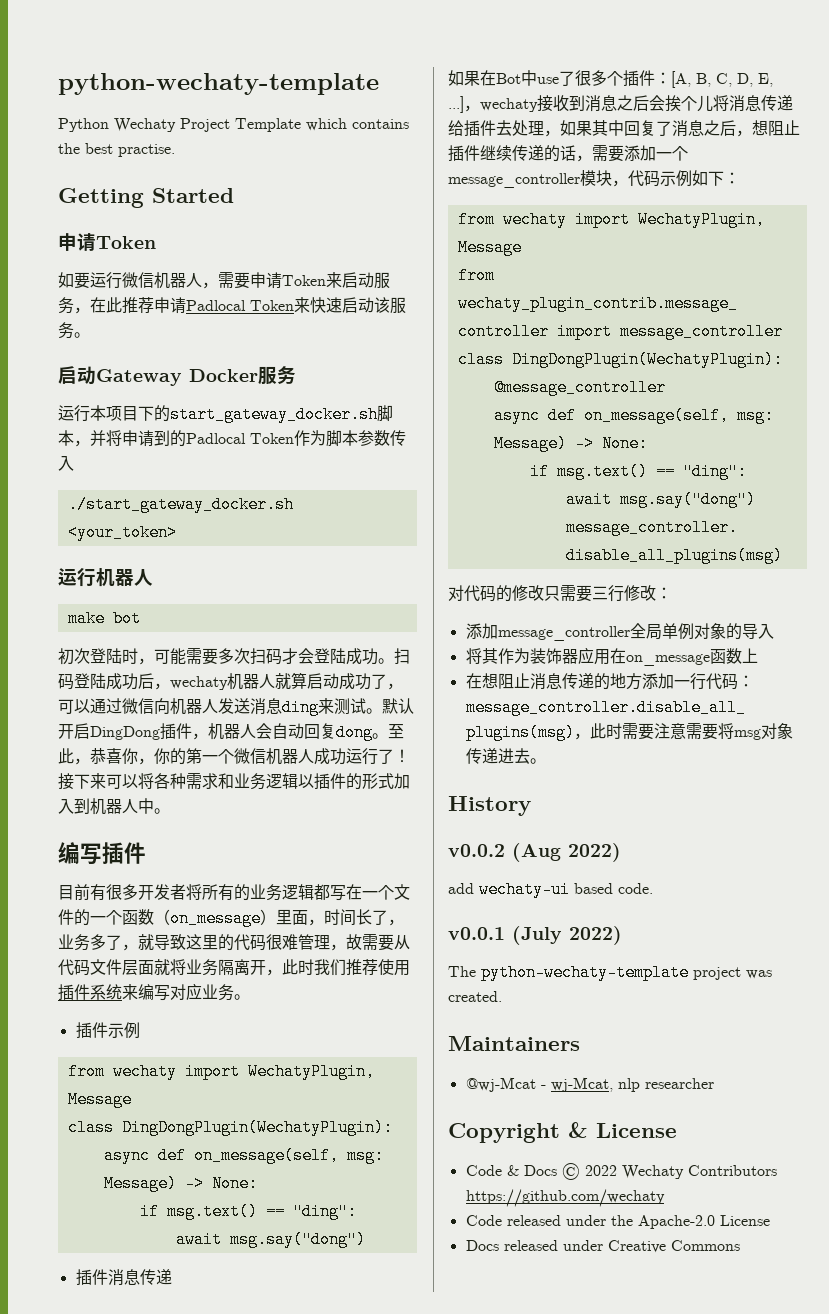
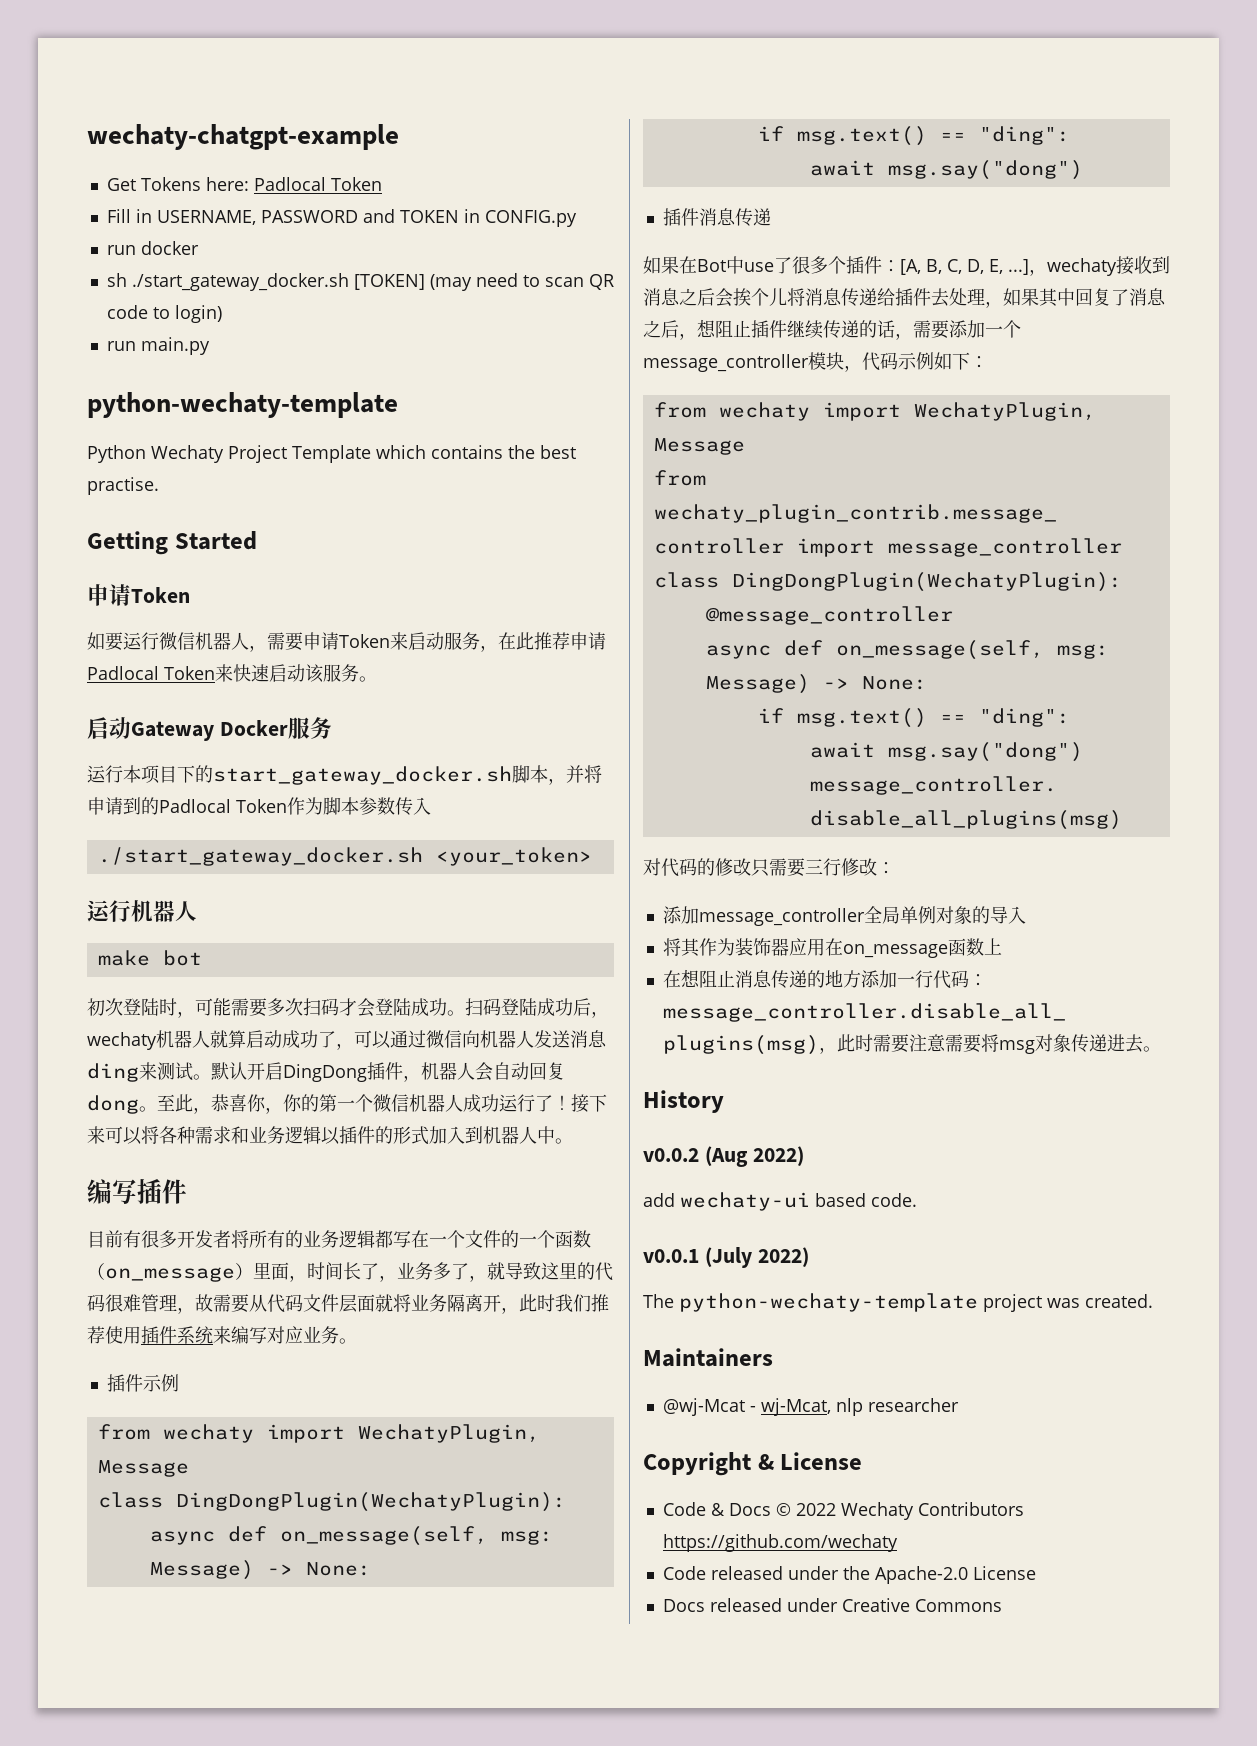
(58, 84) none -> [87,124,399,150] [106,177,382,191] [106,209,577,227] [106,241,199,255] [106,273,614,291] [106,305,222,323] [106,337,210,355] wechaty-chatgpt-example // Get Tokens here: Padlocal Token // Fill in USERNAME, PASSWORD and TOKEN in CONFIG.py // run docker // sh ./start_gateway_docker.sh [TOKEN] (may need to scan QR code to login) // run main.py //

